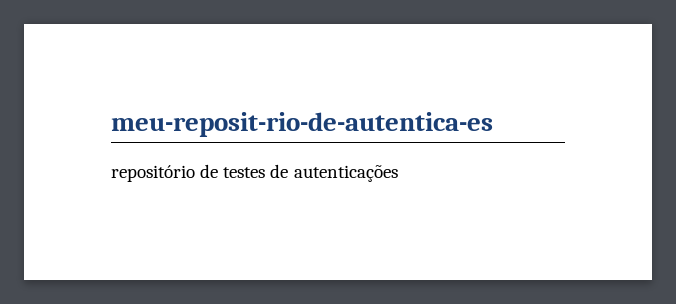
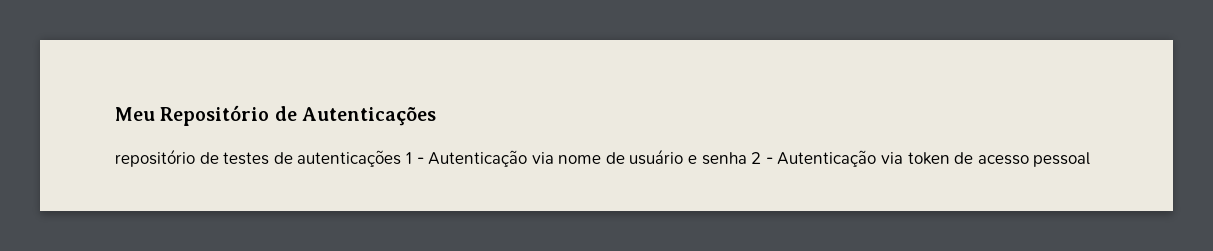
[111,112,493,137] meu-reposit-rio-de-autentica-es -> [115,105,436,126] Meu Repositório de Autenticações
(398, 173) none -> [405,149,1091,167] 1 - Autenticação via nome de usuário e senha 2 - Autenticação via token de acesso pessoal

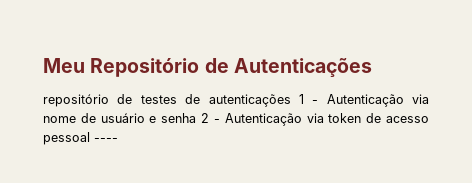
(1091, 159) none -> [94,138,118,142] ----

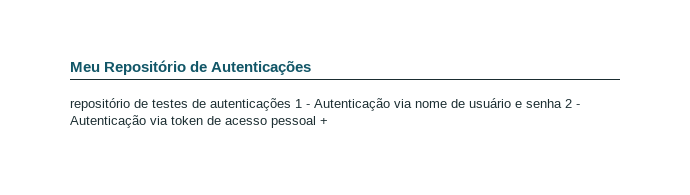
[94,138,118,142] ---- -> [320,118,328,125] +

